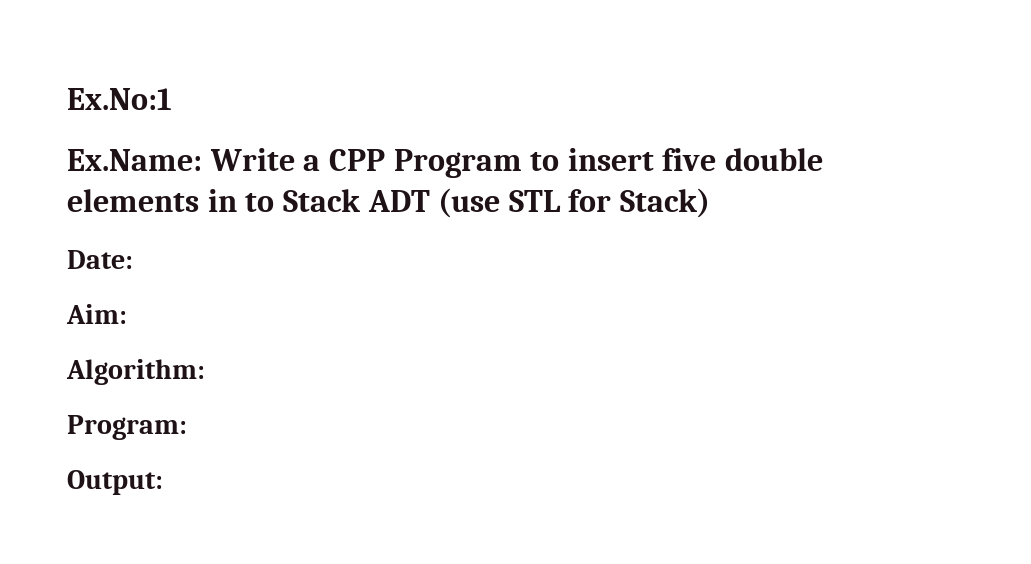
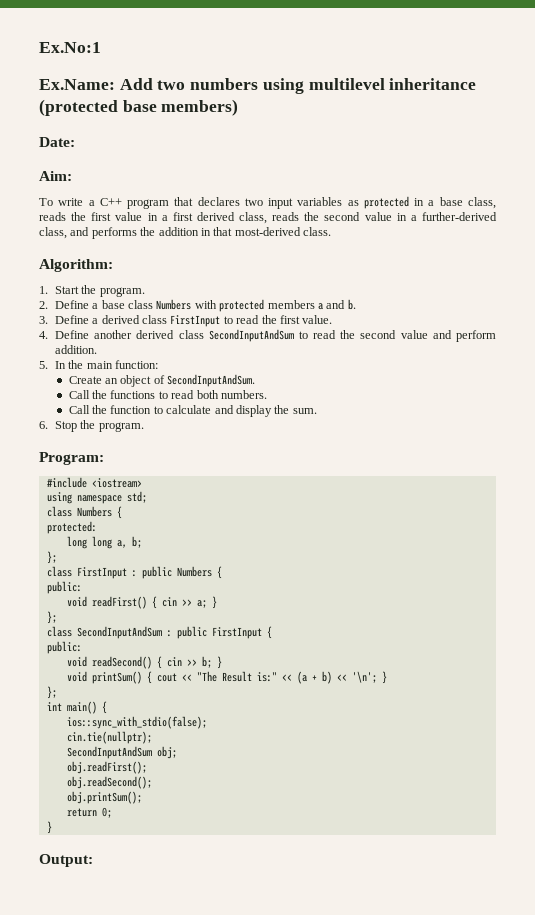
[209,148,824,178] [67,188,711,218] [67,250,133,269] [66,304,127,324] [66,359,205,385] [67,415,187,440] Write a CPP Program to insert five double elements in to Stack ADT (use STL for Stack) // Date: // Aim: // Algorithm: // Program: -> [119,78,477,94] [39,99,239,116] [39,137,75,147] [39,171,72,181] [39,196,496,209] [39,212,497,224] [39,227,331,239] [39,259,113,272] [39,285,145,297] [39,299,356,312] [39,315,333,327] [39,329,496,342] [54,345,97,354] [39,360,159,369] [68,374,256,387] [68,390,267,399] [68,405,317,417] [39,420,144,432] [39,452,104,465] [46,477,142,488] [46,491,147,504] [46,506,122,519] [46,521,97,534] [66,536,142,549] [46,551,57,564] [46,566,222,579] [46,581,82,594] [66,596,217,609] [46,611,57,624] [46,626,272,639] [46,641,82,654] [66,656,222,669] [66,671,387,684] [46,686,57,699] [46,701,107,714] [66,716,207,729] [66,731,152,744] [66,746,177,759] [66,761,147,774] [66,776,152,789] [66,791,142,804] [66,807,112,818] [46,821,52,834] Add two numbers using multilevel inheritance (protected base members) // Date: // Aim: // To write a C++ program that declares two input variables as protected in a base class, reads the first value in a first derived class, reads the second value in a further-derived class, and performs the addition in that most-derived class. // Algorithm: // 1. Start the program. // 2. Define a base class Numbers with protected members a and b. // 3. Define a derived class FirstInput to read the first value. // 4. Define another derived class SecondInputAndSum to read the second value and perform addition. // 5. In the main function: // Create an object of SecondInputAndSum. // Call the functions to read both numbers. // Call the function to calculate and display the sum. // 6. Stop the program. // Program: // #include <iostream> // using namespace std; // class Numbers { // protected: // long long a, b; // }; // class FirstInput : public Numbers { // public: // void readFirst() { cin >> a; } // }; // class SecondInputAndSum : public FirstInput { // public: // void readSecond() { cin >> b; } // void printSum() { cout << "The Result is:" << (a + b) << '\n'; } // }; // int main() { // ios::sync_with_stdio(false); // cin.tie(nullptr); // SecondInputAndSum obj; // obj.readFirst(); // obj.readSecond(); // obj.printSum(); // return 0; // }

